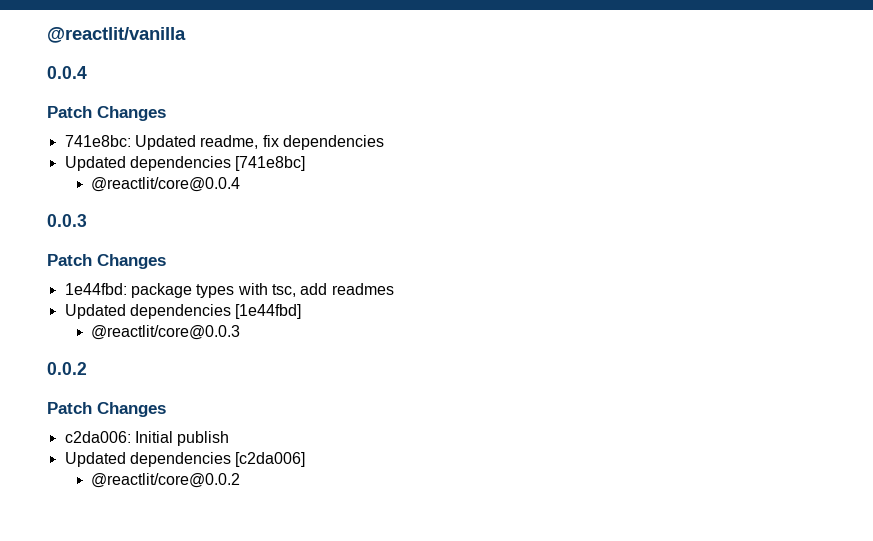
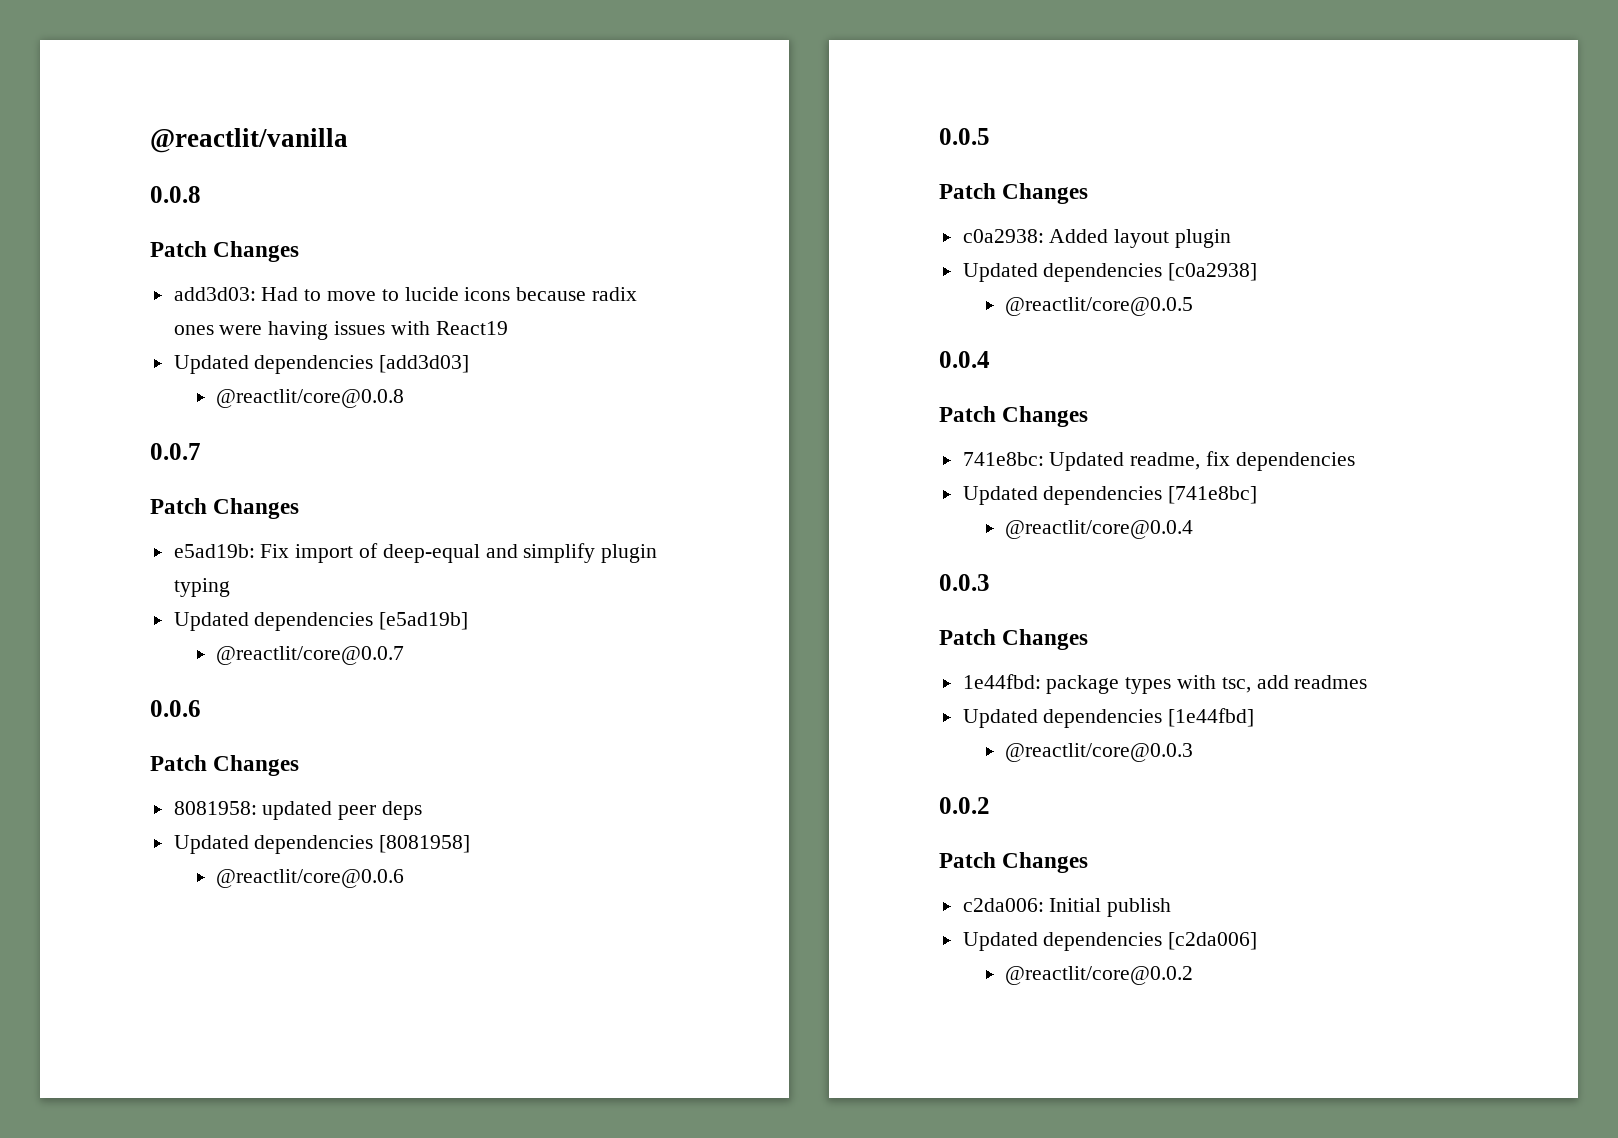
(186, 35) none -> [150,186,201,203] [150,241,300,262] [173,287,638,301] [173,321,508,340] [173,355,470,374] [216,389,405,408] [150,443,201,460] [150,498,300,519] [173,543,658,563] [173,578,230,597] [173,612,469,631] [216,646,405,665] [150,700,201,717] [150,755,300,776] [173,801,423,820] [173,835,471,854] [216,869,405,888] [939,128,990,145] [939,183,1089,204] [962,229,1232,248] [962,263,1258,282] [1005,297,1194,316] // 0.0.8 // Patch Changes // add3d03: Had to move to lucide icons because radix ones were having issues with React19 // Updated dependencies [add3d03] // @reactlit/core@0.0.8 // 0.0.7 // Patch Changes // e5ad19b: Fix import of deep-equal and simplify plugin typing // Updated dependencies [e5ad19b] // @reactlit/core@0.0.7 // 0.0.6 // Patch Changes // 8081958: updated peer deps // Updated dependencies [8081958] // @reactlit/core@0.0.6 // 0.0.5 // Patch Changes // c0a2938: Added layout plugin // Updated dependencies [c0a2938] // @reactlit/core@0.0.5

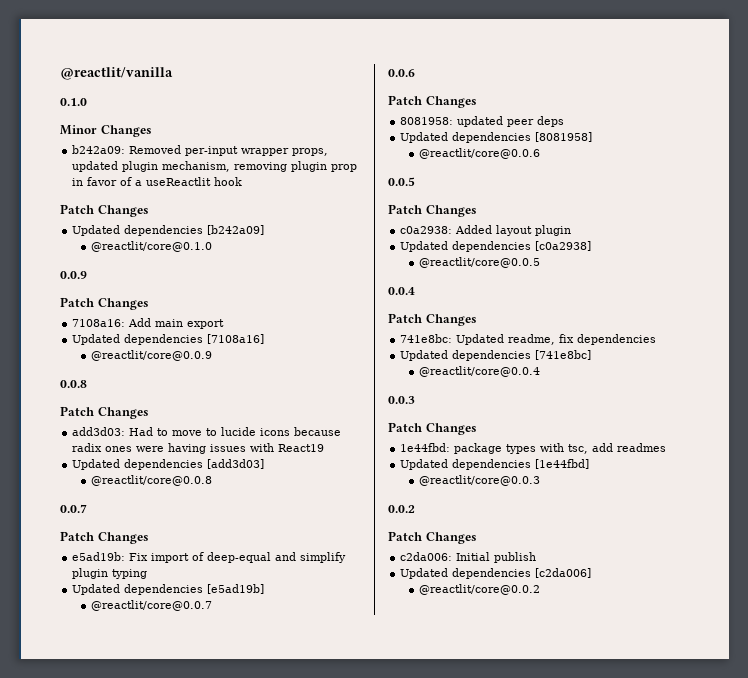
(348, 140) none -> [60,98,87,106] [60,125,152,137] [72,145,329,156] [72,161,358,172] [72,177,243,186] [60,204,149,217] [72,225,265,236] [90,241,212,252] [60,271,87,279] [60,297,149,310] [72,318,225,329] [72,334,265,345] [90,350,212,361] // 0.1.0 // Minor Changes // b242a09: Removed per-input wrapper props, updated plugin mechanism, removing plugin prop in favor of a useReactlit hook // Patch Changes // Updated dependencies [b242a09] // @reactlit/core@0.1.0 // 0.0.9 // Patch Changes // 7108a16: Add main export // Updated dependencies [7108a16] // @reactlit/core@0.0.9

